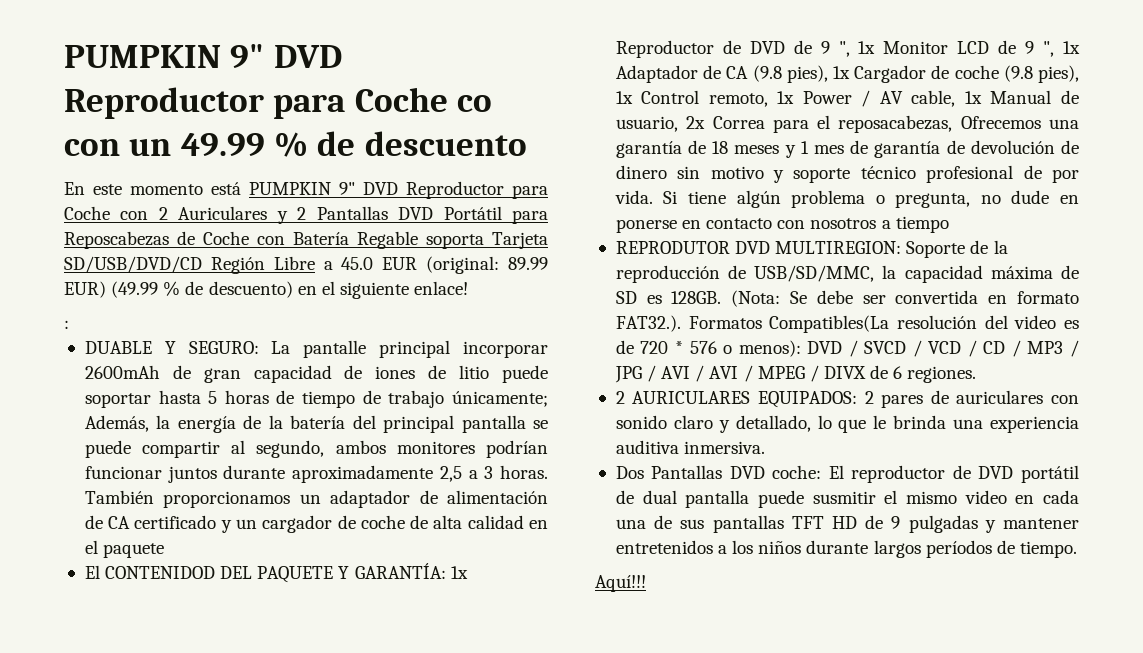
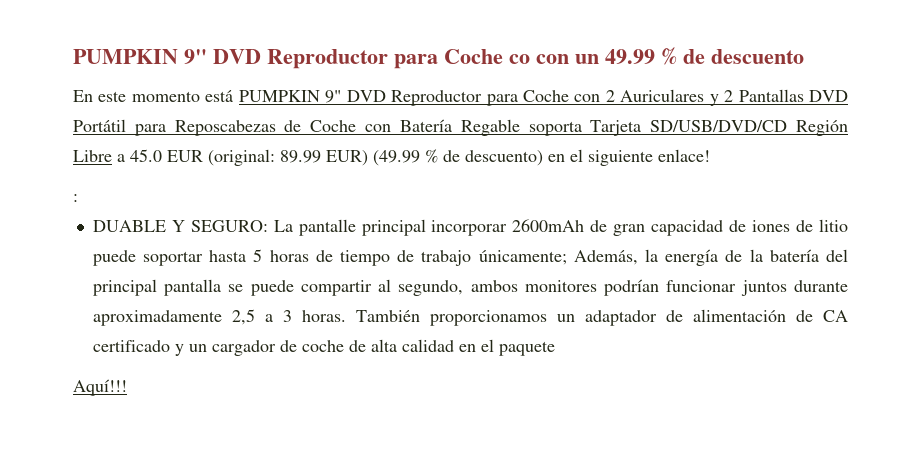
[84,563,468,583] [615,40,1080,58] [615,65,1079,83] [615,90,1079,107] [615,115,1079,133] [615,140,1079,158] [615,165,1079,183] [614,190,1079,208] [615,216,949,233] [615,240,1008,258] [615,265,1079,283] [615,290,1079,307] [615,315,1079,333] [615,340,1079,357] [614,365,977,383] [615,390,1079,408] [615,415,1079,433] [615,440,766,454] [615,465,1079,483] [615,490,1079,508] [615,515,1079,533] [615,540,1077,558] // El CONTENIDOD DEL PAQUETE Y GARANTÍA: 1x Reproductor de DVD de 9 ", 1x Monitor LCD de 9 ", 1x Adaptador de CA (9.8 pies), 1x Cargador de coche (9.8 pies), 1x Control remoto, 1x Power / AV cable, 1x Manual de usuario, 2x Correa para el reposacabezas, Ofrecemos una garantía de 18 meses y 1 mes de garantía de devolución de dinero sin motivo y soporte técnico profesional de por vida. Si tiene algún problema o pregunta, no dude en ponerse en contacto con nosotros a tiempo // REPRODUTOR DVD MULTIREGION: Soporte de la reproducción de USB/SD/MMC, la capacidad máxima de SD es 128GB. (Nota: Se debe ser convertida en formato FAT32.). Formatos Compatibles(La resolución del video es de 720 * 576 o menos): DVD / SVCD / VCD / CD / MP3 / JPG / AVI / AVI / MPEG / DIVX de 6 regiones. // 2 AURICULARES EQUIPADOS: 2 pares de auriculares con sonido claro y detallado, lo que le brinda una experiencia auditiva inmersiva. // Dos Pantallas DVD coche: El reproductor de DVD portátil de dual pantalla puede susmitir el mismo video en cada una de sus pantallas TFT HD de 9 pulgadas y mantener entretenidos a los niños durante largos períodos de tiempo. -> (555, 348) none

